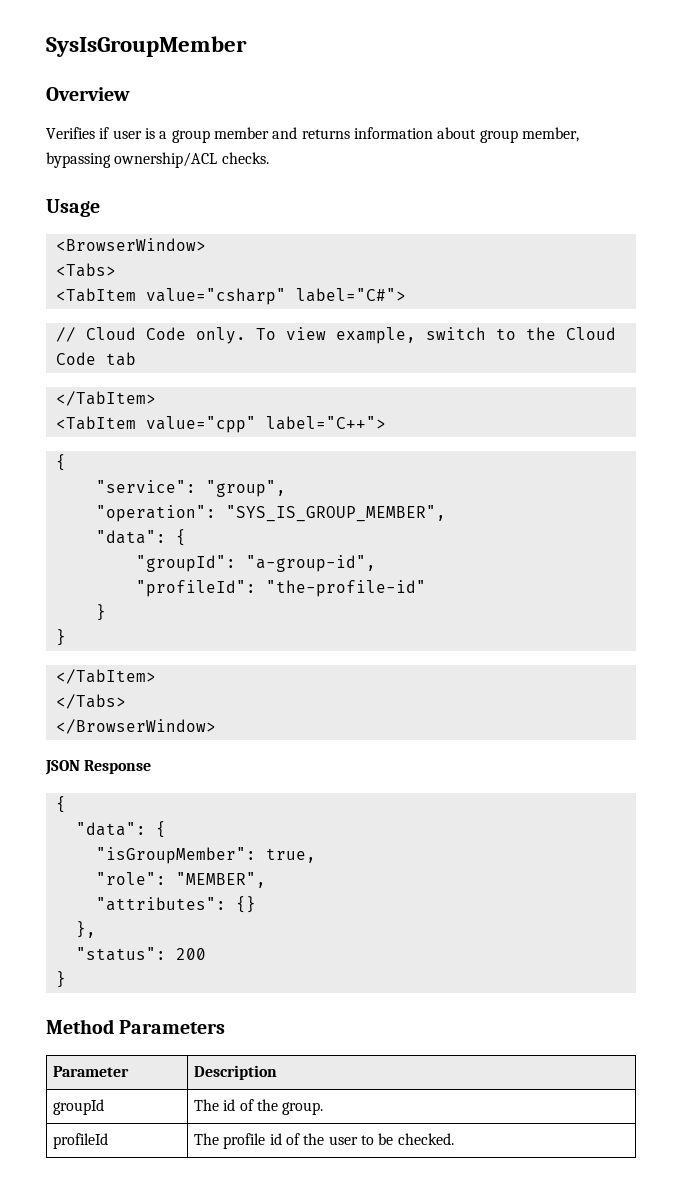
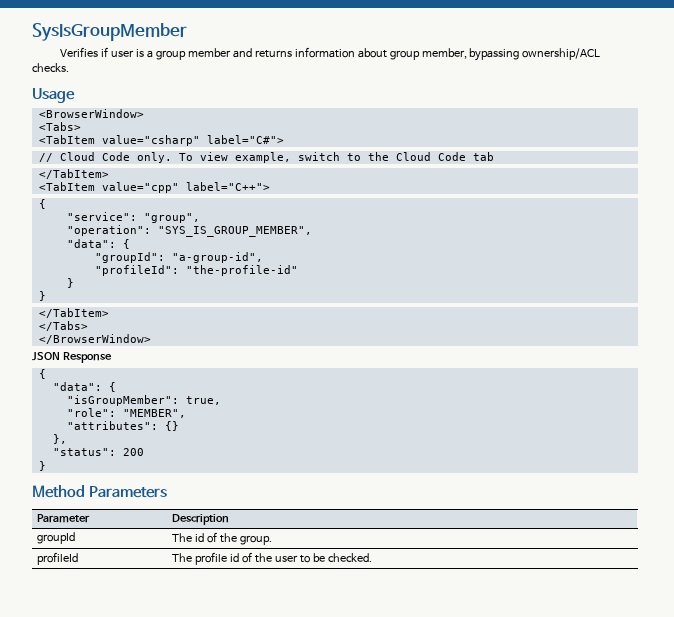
[46,87,130,101] // Overview -> (187, 32) none

